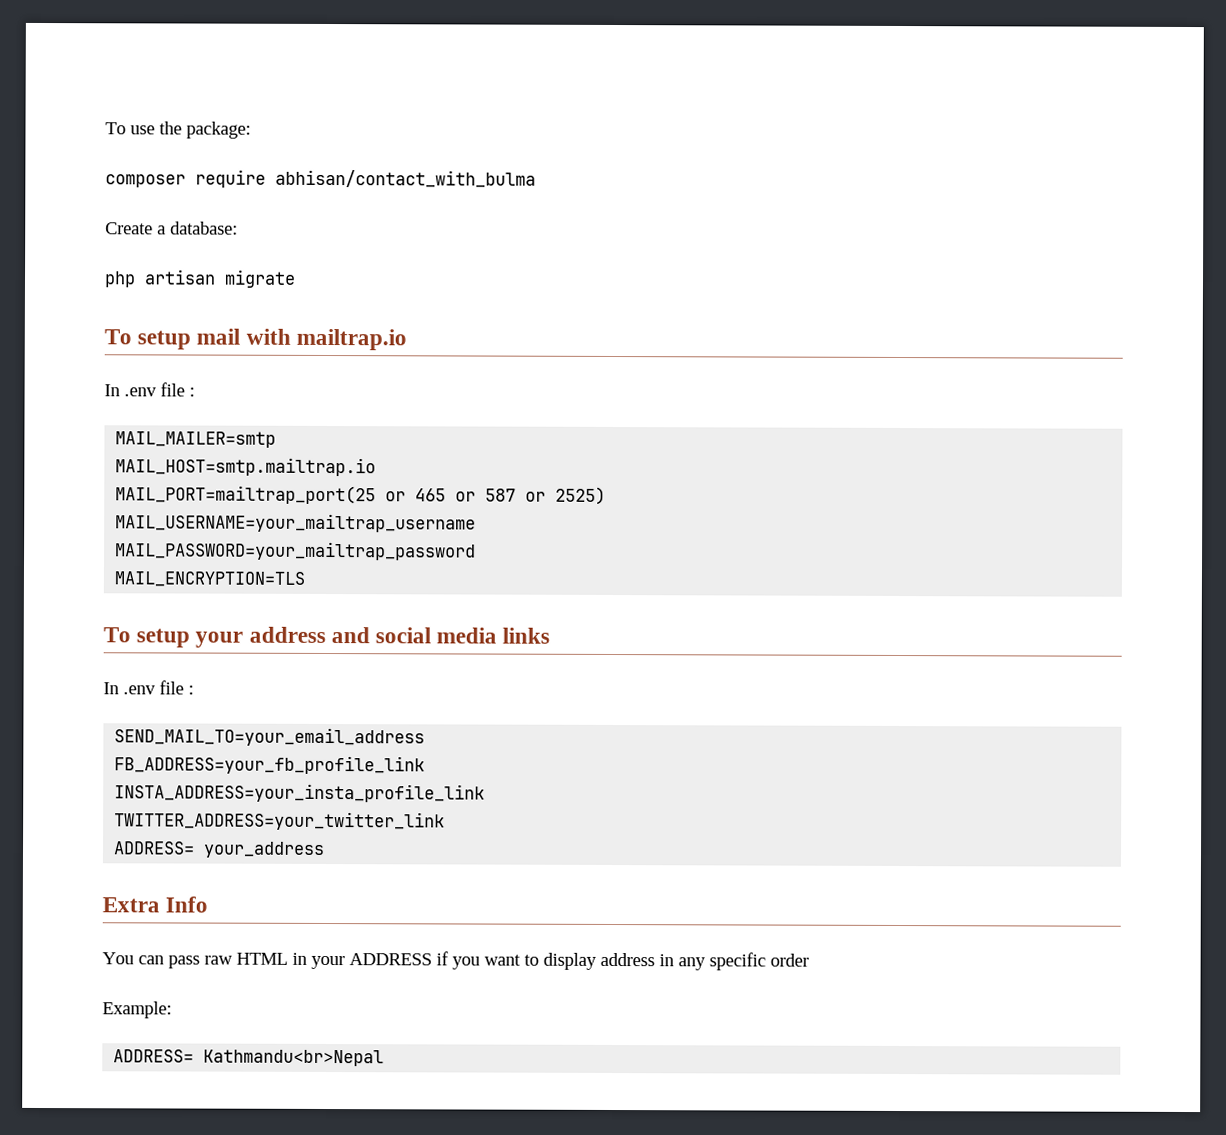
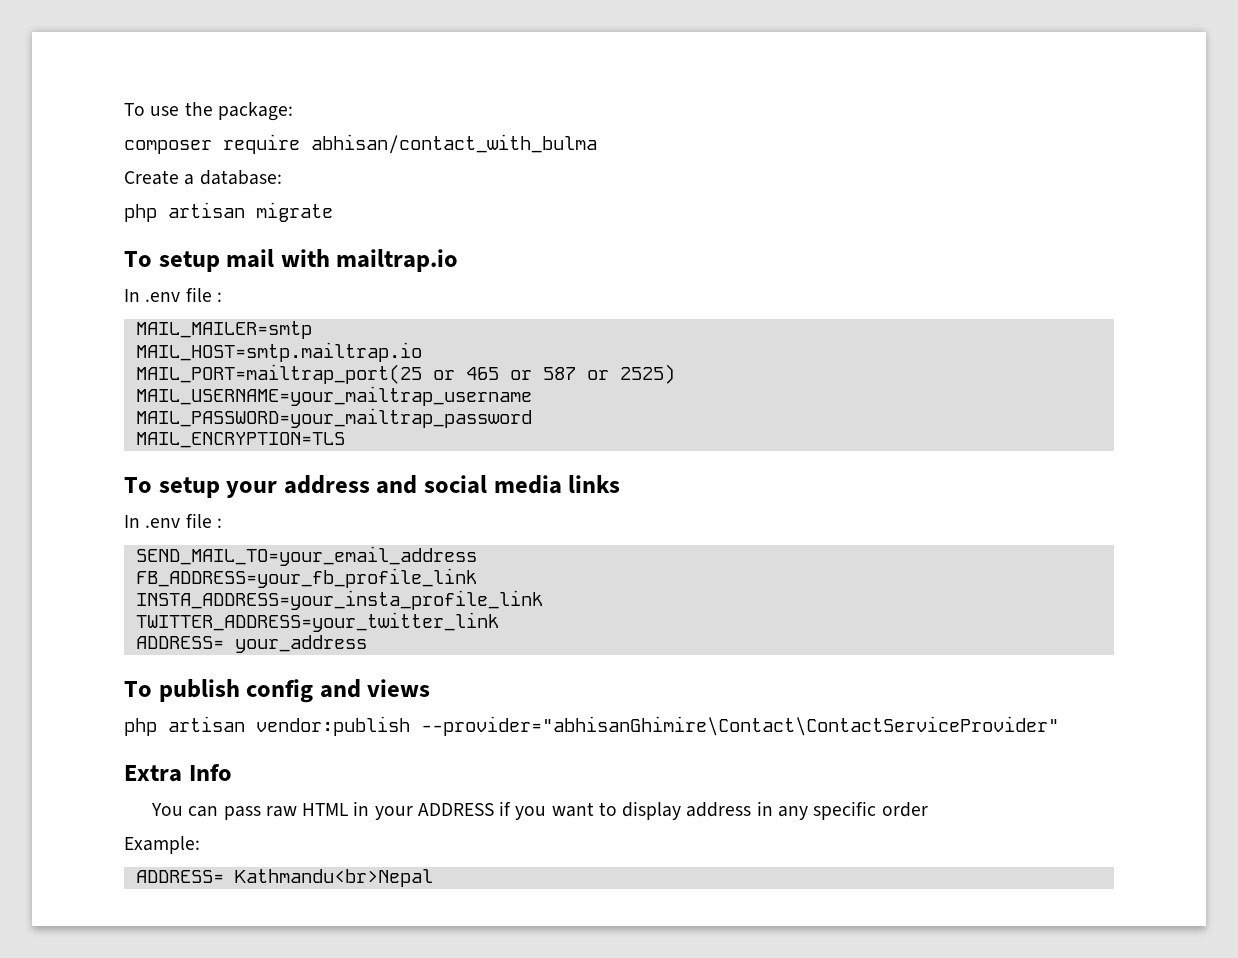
(326, 849) none -> [124,679,431,703] [124,716,1059,736] // To publish config and views // php artisan vendor:publish --provider="abhisanGhimire\Contact\ContactServiceProvider"

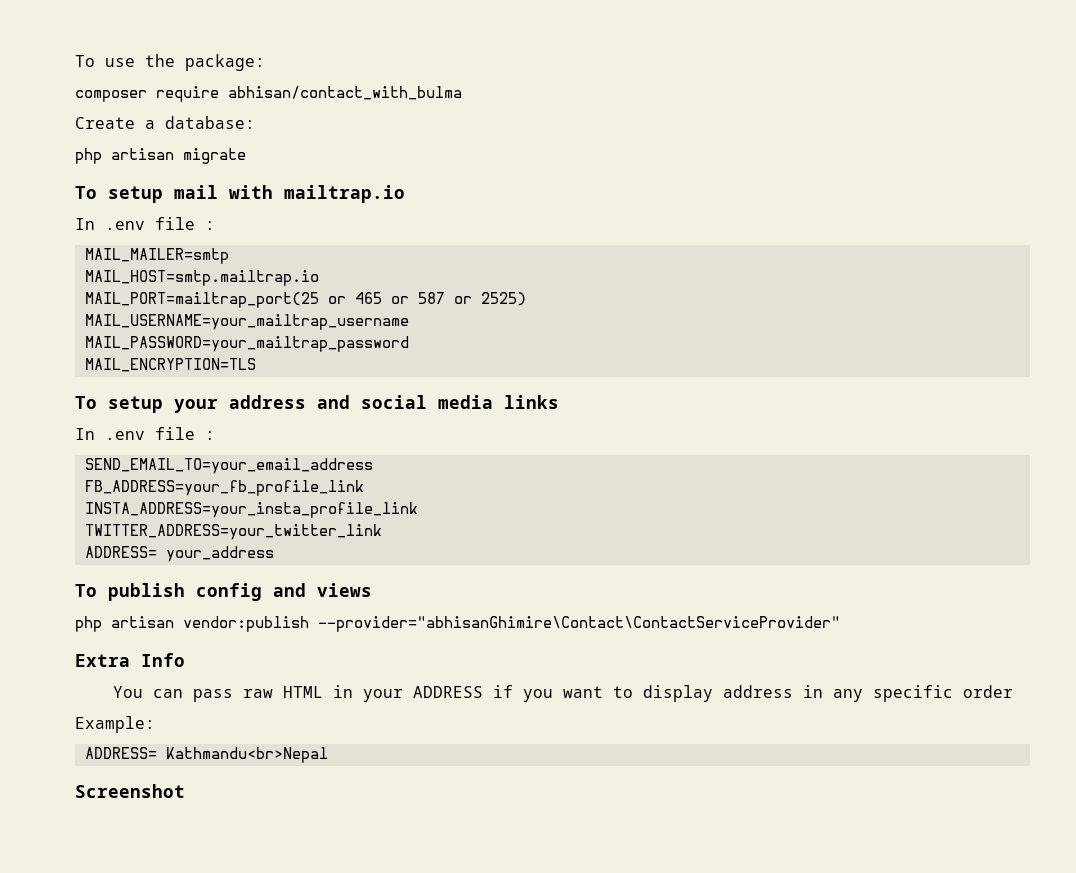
[135,546,477,566] SEND_MAIL_TO=your_email_address -> [84,458,373,474] SEND_EMAIL_TO=your_email_address
(433, 878) none -> [75,784,185,798] // Screenshot

